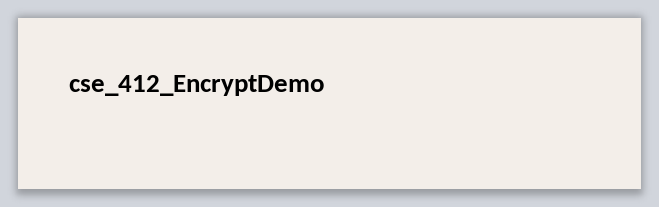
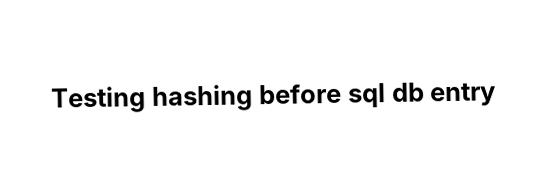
[69,75,325,96] cse_412_EncryptDemo -> [50,82,497,114] Testing hashing before sql db entry

